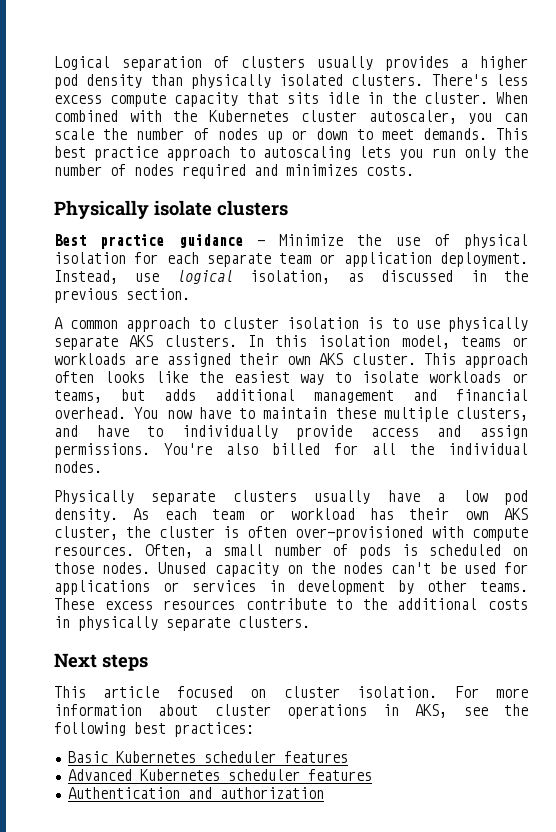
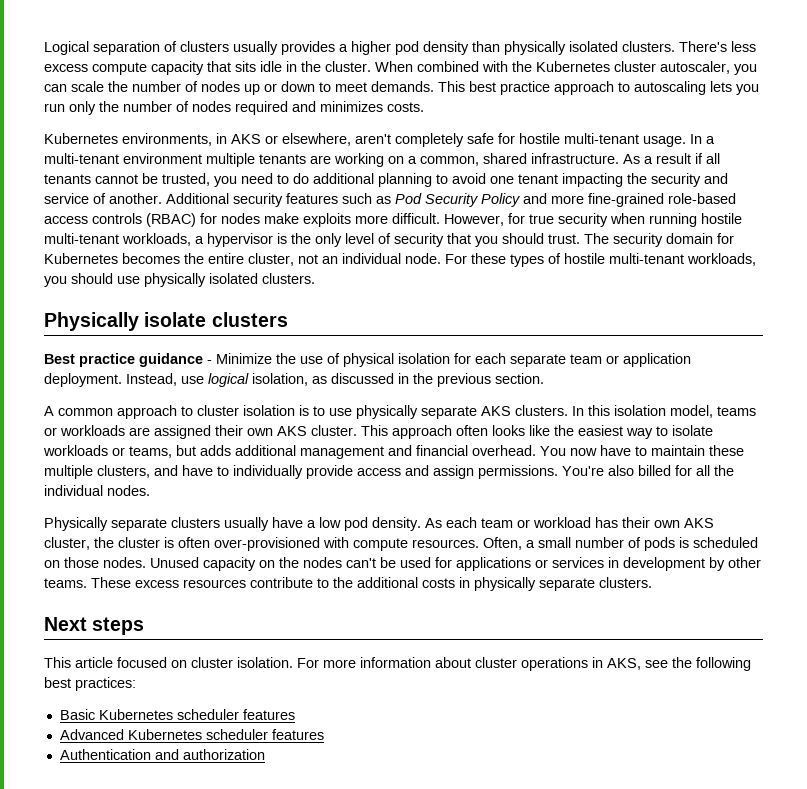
(414, 170) none -> [44,133,715,147] [44,153,720,167] [44,173,728,187] [44,193,736,207] [44,213,742,227] [44,233,734,247] [44,253,756,267] [44,273,315,287] // Kubernetes environments, in AKS or elsewhere, aren't completely safe for hostile multi-tenant usage. In a multi-tenant environment multiple tenants are working on a common, shared infrastructure. As a result if all tenants cannot be trusted, you need to do additional planning to avoid one tenant impacting the security and service of another. Additional security features such as Pod Security Policy and more fine-grained role-based access controls (RBAC) for nodes make exploits more difficult. However, for true security when running hostile multi-tenant workloads, a hypervisor is the only level of security that you should trust. The security domain for Kubernetes becomes the entire cluster, not an individual node. For these types of hostile multi-tenant workloads, you should use physically isolated clusters.

